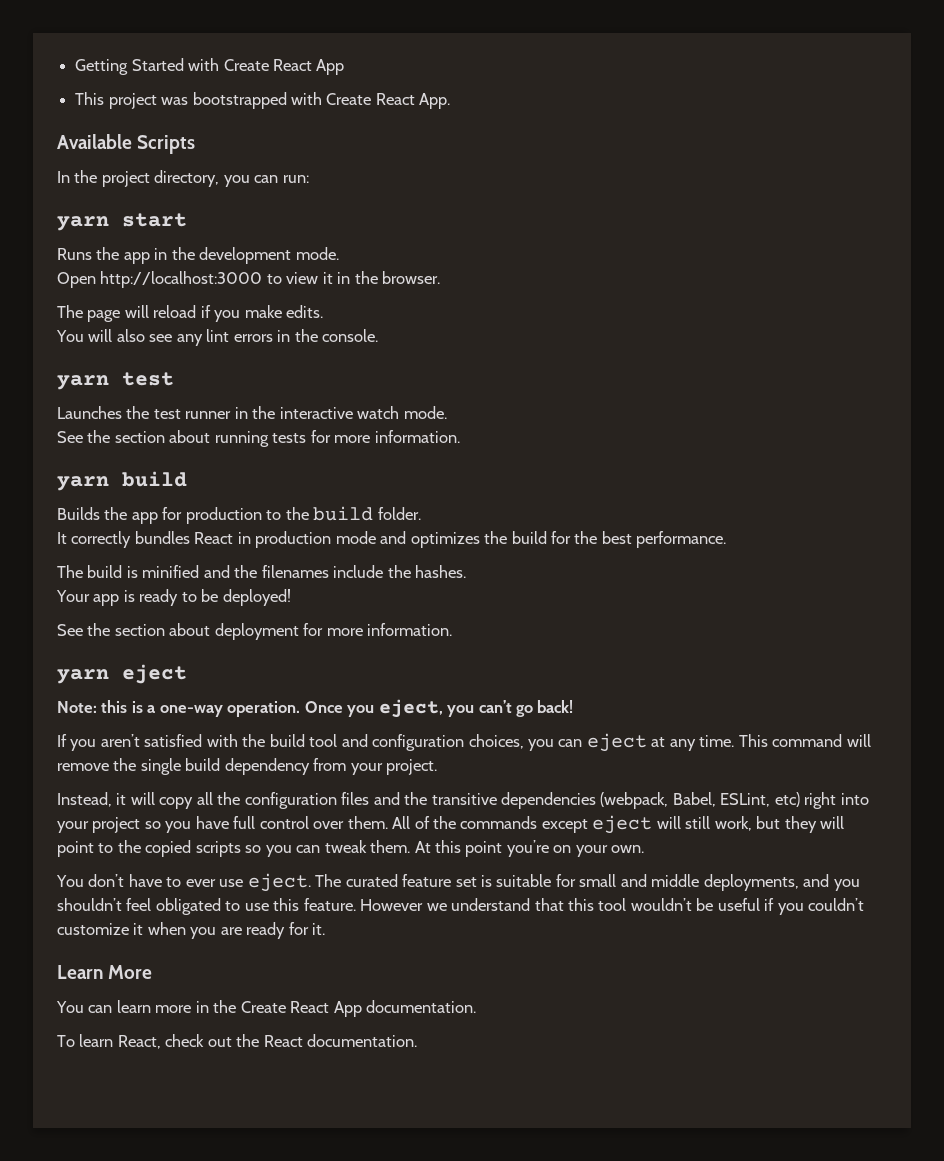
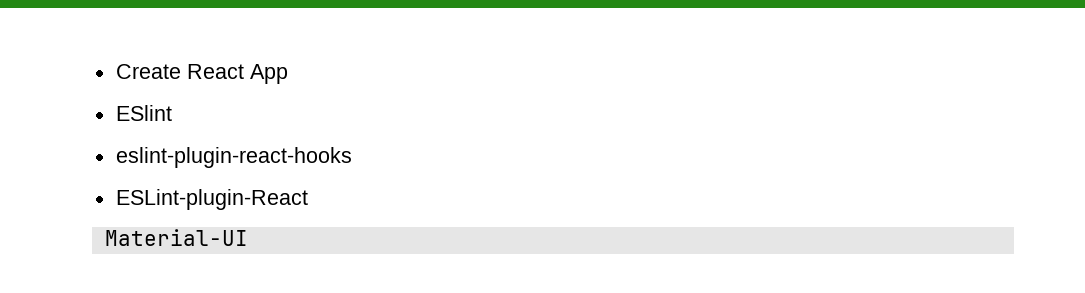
[75,58,220,75] Getting Started with -> (115, 71) none
[75,92,451,109] [57,134,196,154] [57,170,309,187] [57,213,187,231] [57,247,339,264] [57,271,441,288] [57,305,324,322] [56,329,379,346] [57,372,174,390] [57,406,447,419] [57,430,460,447] [57,471,187,491] [57,506,421,524] [57,531,727,548] [57,565,467,578] [56,589,291,606] [57,623,453,640] [57,664,187,684] [57,699,574,718] [57,733,871,752] [57,758,438,775] [57,792,869,809] [57,815,845,834] [57,840,645,857] [56,873,860,892] [57,898,865,915] [57,922,326,939] [57,965,153,979] [56,1000,477,1017] [57,1034,418,1049] This project was bootstrapped with Create React App. // Available Scripts // In the project directory, you can run: // yarn start // Runs the app in the development mode. // Open http://localhost:3000 to view it in the browser. // The page will reload if you make edits. // You will also see any lint errors in the console. // yarn test // Launches the test runner in the interactive watch mode. // See the section about running tests for more information. // yarn build // Builds the app for production to the build folder. // It correctly bundles React in production mode and optimizes the build for the best performance. // The build is minified and the filenames include the hashes. // Your app is ready to be deployed! // See the section about deployment for more information. // yarn eject // Note: this is a one-way operation. Once you eject, you can’t go back! // If you aren’t satisfied with the build tool and configuration choices, you can eject at any time. This command will remove the single build dependency from your project. // Instead, it will copy all the configuration files and the transitive dependencies (webpack, Babel, ESLint, etc) right into your project so you have full control over them. All of the commands except eject will still work, but they will point to the copied scripts so you can tweak them. At this point you’re on your own. // You don’t have to ever use eject. The curated feature set is suitable for small and middle deployments, and you shouldn’t feel obligated to use this feature. However we understand that this tool wouldn’t be useful if you couldn’t customize it when you are ready for it. // Learn More // You can learn more in the Create React App documentation. // To learn React, check out the React documentation. -> [115,105,172,121] [115,147,352,168] [115,189,308,210] [104,229,248,246] ESlint // eslint-plugin-react-hooks // ESLint-plugin-React // Material-UI

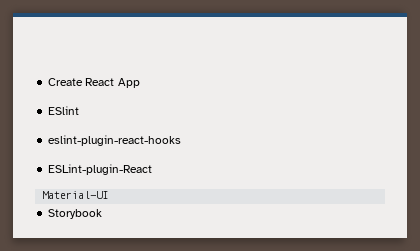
(248, 237) none -> [48,209,103,219] // Storybook

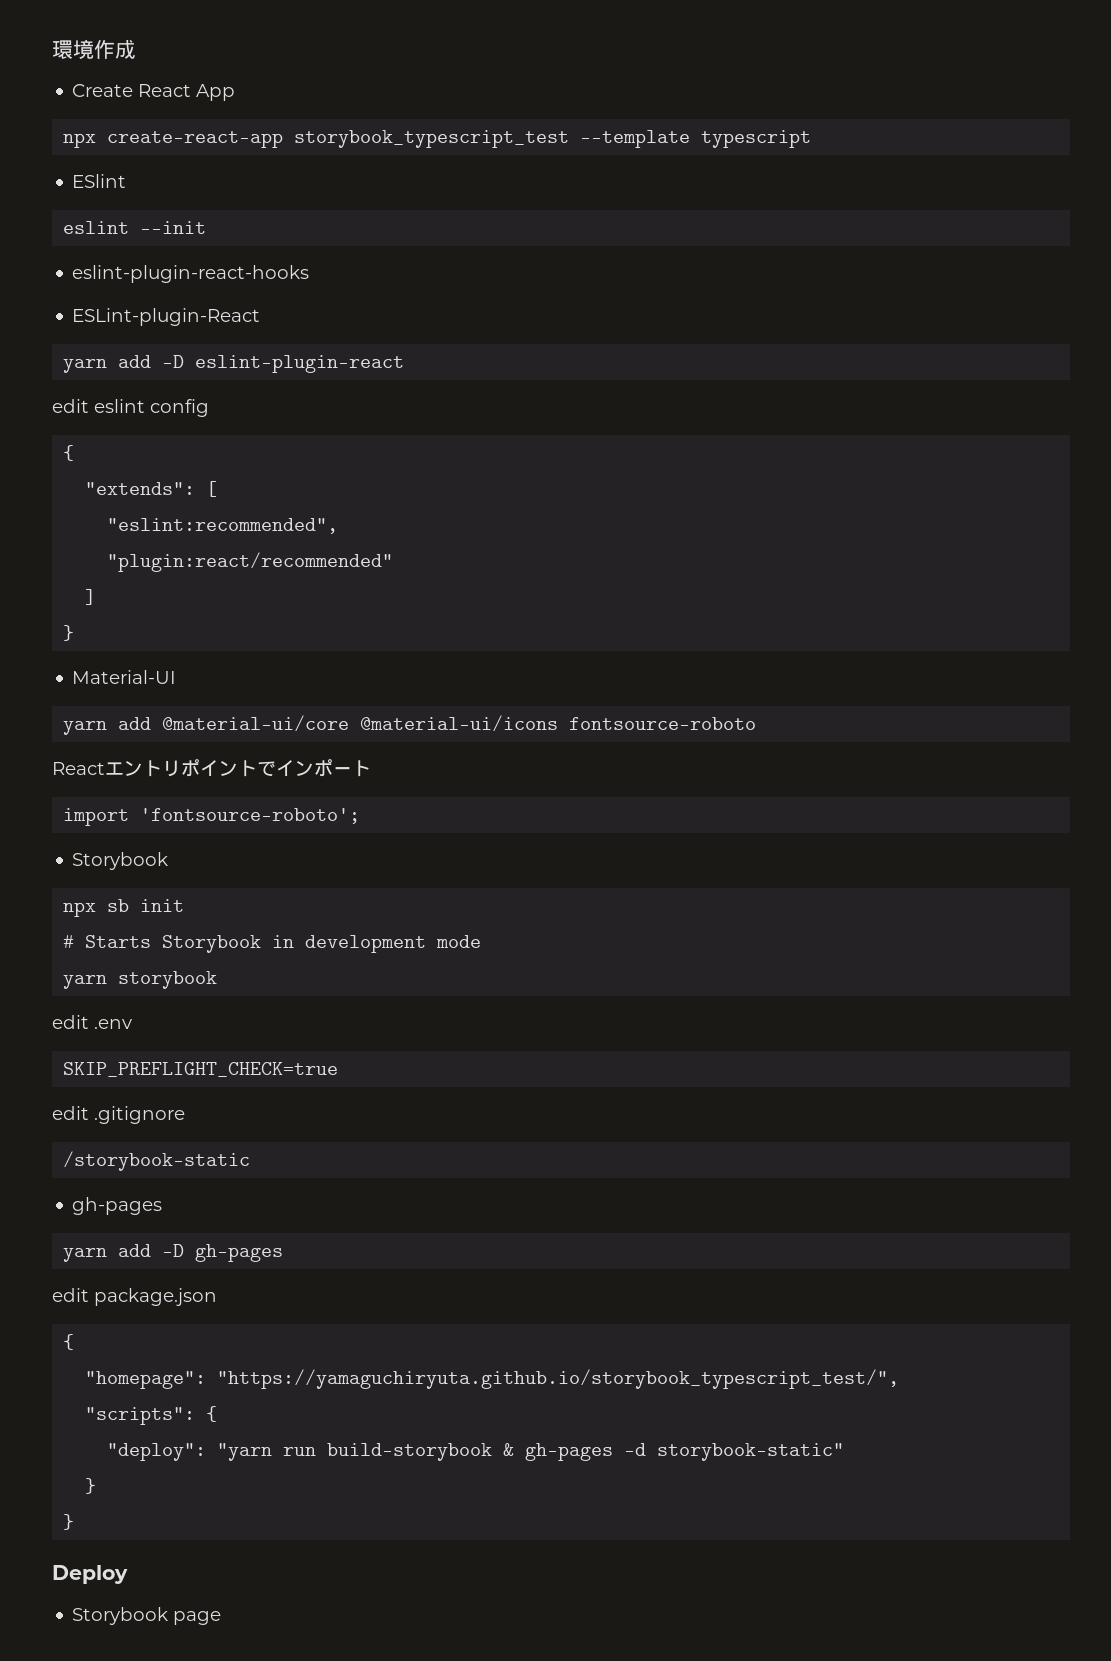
(48, 82) none -> [52,39,136,59] 環境作成 //
(140, 83) none -> [63,130,812,148] // npx create-react-app storybook_typescript_test --template typescript
(80, 110) none -> [63,221,207,234] // eslint --init
[42,191,109,199] [48,209,103,219] Material-UI // Storybook -> [63,355,405,373] [52,399,209,417] [63,445,75,461] [85,481,218,497] [107,518,339,534] [107,552,394,572] [85,589,97,605] [63,625,75,641] [72,670,177,684] [63,715,757,735] [52,759,371,777] [63,808,361,826] [72,852,169,870] [63,899,185,917] [63,935,482,953] [63,971,218,989] [52,1015,132,1029] [63,1062,339,1077] [52,1106,185,1124] [63,1151,251,1171] [72,1197,163,1215] [63,1244,284,1262] [52,1288,217,1306] [63,1334,75,1350] [85,1369,900,1389] [85,1406,218,1425] [107,1443,845,1461] [85,1478,97,1494] [63,1514,75,1530] [52,1565,128,1584] [72,1607,222,1625] yarn add -D eslint-plugin-react // edit eslint config // { // "extends": [ // "eslint:recommended", // "plugin:react/recommended" // ] // } // Material-UI // yarn add @material-ui/core @material-ui/icons fontsource-roboto // Reactエントリポイントでインポート // import 'fontsource-roboto'; // Storybook // npx sb init // # Starts Storybook in development mode // yarn storybook // edit .env // SKIP_PREFLIGHT_CHECK=true // edit .gitignore // /storybook-static // gh-pages // yarn add -D gh-pages // edit package.json // { // "homepage": "https://yamaguchiryuta.github.io/storybook_typescript_test/", // "scripts": { // "deploy": "yarn run build-storybook & gh-pages -d storybook-static" // } // } // Deploy // Storybook page

